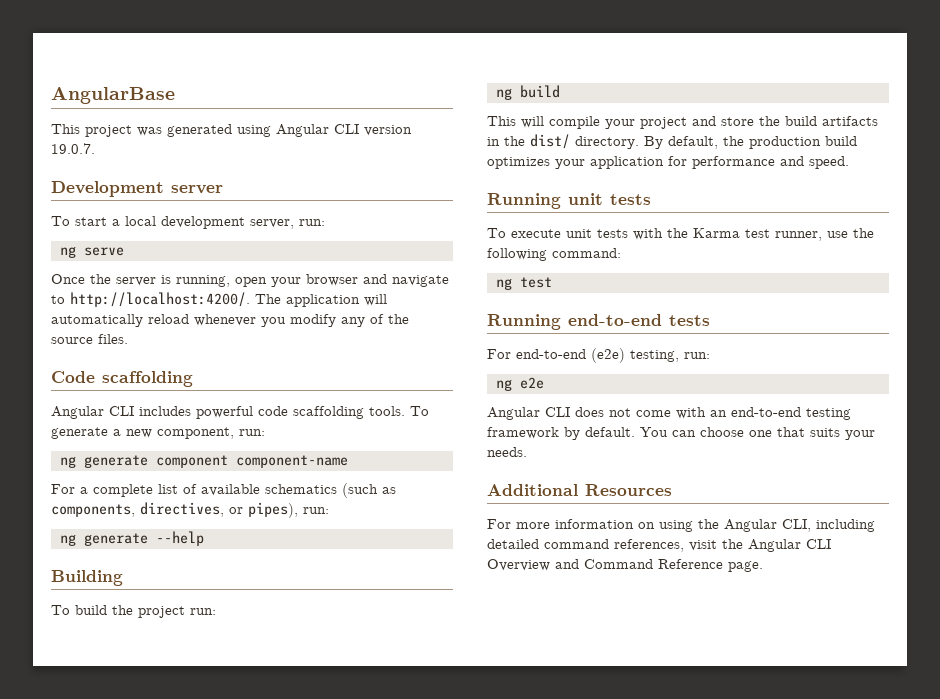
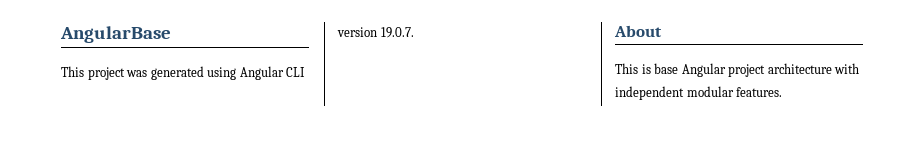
[51,181,223,197] [51,216,325,229] [59,246,124,258] [51,274,449,287] [51,292,387,307] [51,314,409,327] [51,334,128,344] [51,371,193,387] [51,406,429,419] [51,427,265,439] [59,455,348,468] [51,483,396,498] [51,502,329,518] [59,531,204,546] [51,570,123,586] [51,605,216,618] [495,85,560,100] [487,116,878,129] [487,134,857,149] [487,156,849,169] [487,193,651,209] [487,228,874,241] [487,248,621,261] [495,277,552,290] [487,314,710,330] [487,348,710,363] [495,377,544,391] [487,407,851,420] [487,427,875,440] [487,447,527,457] [487,484,672,496] [487,519,875,532] [487,539,831,552] [487,559,763,572] Development server // To start a local development server, run: // ng serve // Once the server is running, open your browser and navigate to http://localhost:4200/. The application will automatically reload whenever you modify any of the source files. // Code scaffolding // Angular CLI includes powerful code scaffolding tools. To generate a new component, run: // ng generate component component-name // For a complete list of available schematics (such as components, directives, or pipes), run: // ng generate --help // Building // To build the project run: // ng build // This will compile your project and store the build artifacts in the dist/ directory. By default, the production build optimizes your application for performance and speed. // Running unit tests // To execute unit tests with the Karma test runner, use the following command: // ng test // Running end-to-end tests // For end-to-end (e2e) testing, run: // ng e2e // Angular CLI does not come with an end-to-end testing framework by default. You can choose one that suits your needs. // Additional Resources // For more information on using the Angular CLI, including detailed command references, visit the Angular CLI Overview and Command Reference page. -> [614,25,662,37] [615,63,860,77] [615,86,783,100] About // This is base Angular project architecture with independent modular features.

